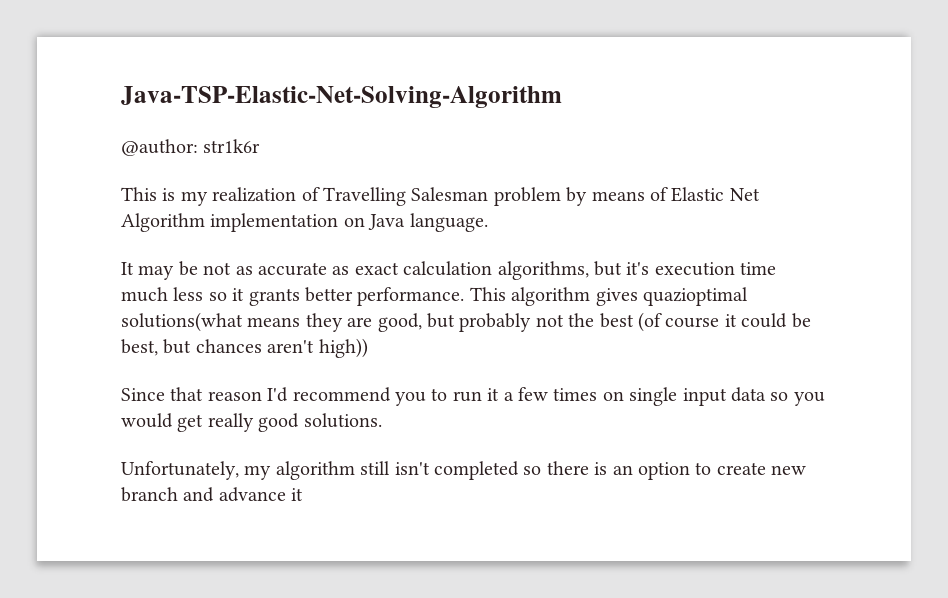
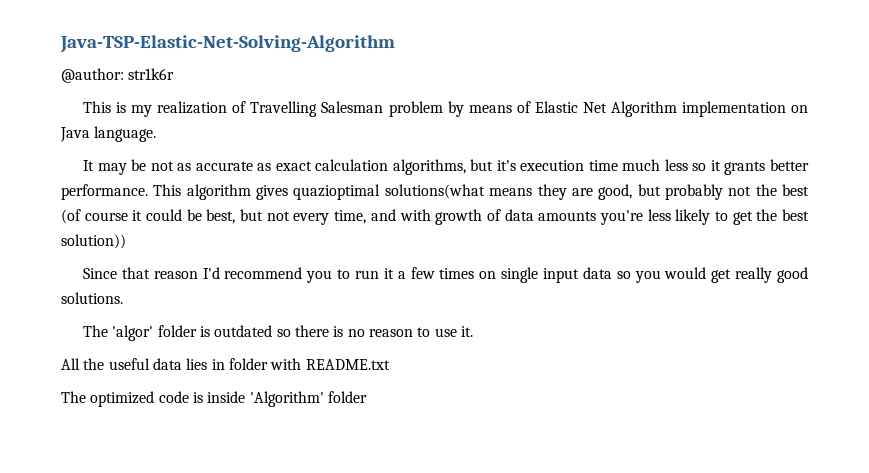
[195,338,368,358] chances aren't high)) -> [266,209,809,225] [61,234,126,249] not every time, and with growth of data amounts you're less likely to get the best solution))
[121,461,807,480] [121,487,304,502] Unfortunately, my algorithm still isn't completed so there is an option to create new branch and advance it -> [83,325,473,341] [61,358,390,370] [61,391,367,407] The 'algor' folder is outdated so there is no reason to use it. // All the useful data lies in folder with README.txt // The optimized code is inside 'Algorithm' folder

